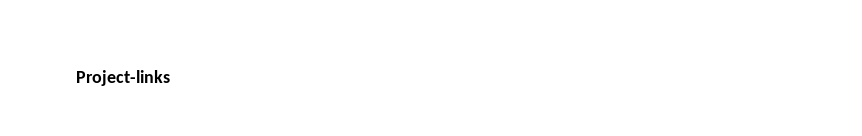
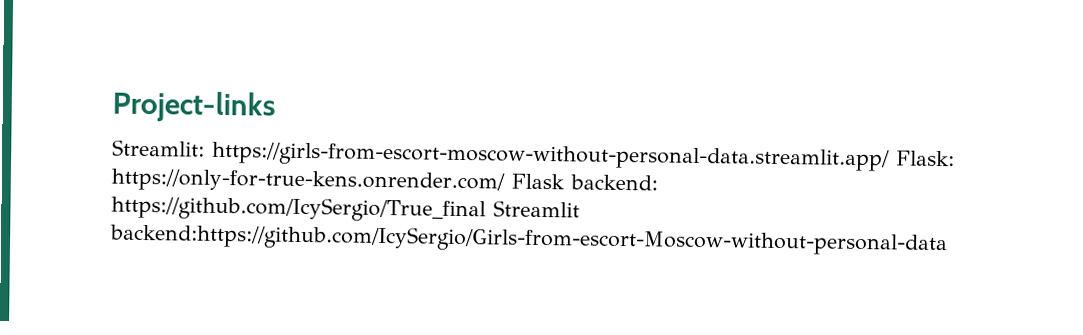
(170, 78) none -> [112,139,955,172] [111,168,658,195] [111,195,580,223] [109,223,948,257] // Streamlit: https://girls-from-escort-moscow-without-personal-data.streamlit.app/ Flask: https://only-for-true-kens.onrender.com/ Flask backend: https://github.com/IcySergio/True_final Streamlit backend:https://github.com/IcySergio/Girls-from-escort-Moscow-without-personal-data

